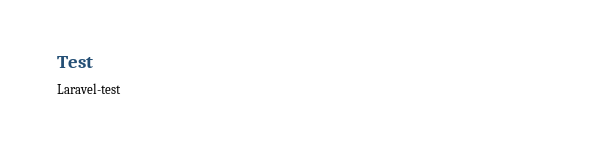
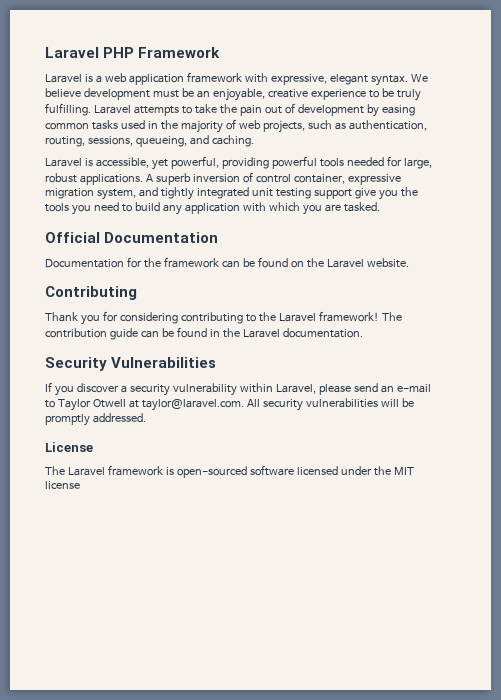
[57,56,93,68] [57,83,121,94] Test // Laravel-test -> [45,47,221,58] [45,72,428,86] [45,88,421,101] [45,103,415,117] [45,119,427,133] [45,135,254,147] [45,156,432,170] [45,172,401,185] [45,187,418,200] [45,202,380,215] [45,232,219,243] [45,257,409,268] [45,286,137,300] [45,311,402,325] [45,327,363,340] [45,357,217,371] [45,382,431,396] [45,398,414,411] [45,413,146,426] [45,442,93,452] [45,465,414,478] [45,481,80,489] Laravel PHP Framework // Laravel is a web application framework with expressive, elegant syntax. We believe development must be an enjoyable, creative experience to be truly fulfilling. Laravel attempts to take the pain out of development by easing common tasks used in the majority of web projects, such as authentication, routing, sessions, queueing, and caching. // Laravel is accessible, yet powerful, providing powerful tools needed for large, robust applications. A superb inversion of control container, expressive migration system, and tightly integrated unit testing support give you the tools you need to build any application with which you are tasked. // Official Documentation // Documentation for the framework can be found on the Laravel website. // Contributing // Thank you for considering contributing to the Laravel framework! The contribution guide can be found in the Laravel documentation. // Security Vulnerabilities // If you discover a security vulnerability within Laravel, please send an e-mail to Taylor Otwell at taylor@laravel.com. All security vulnerabilities will be promptly addressed. // License // The Laravel framework is open-sourced software licensed under the MIT license

